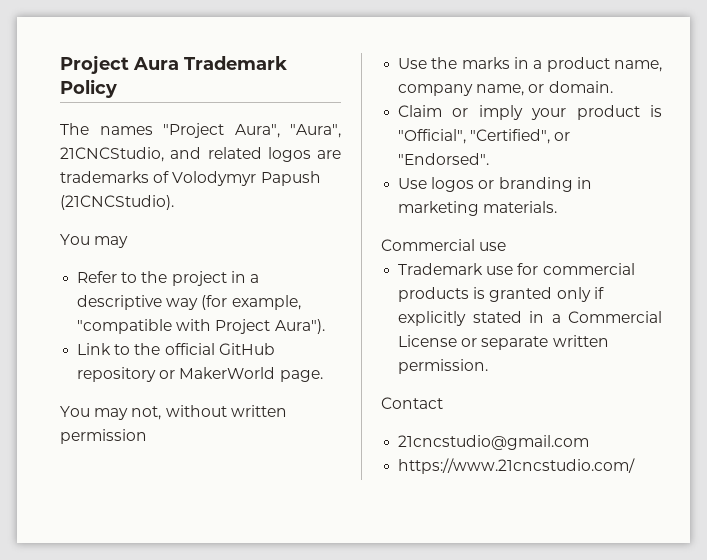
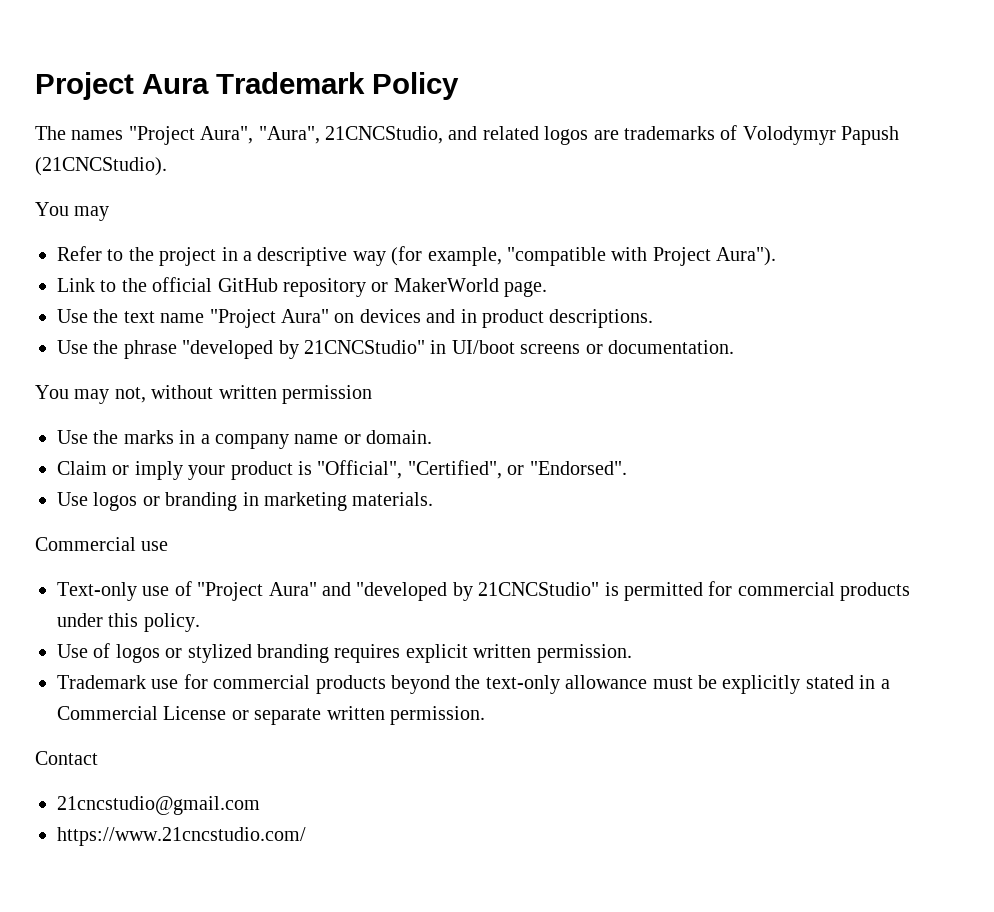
(323, 376) none -> [57,309,654,328] [57,340,734,359] // Use the text name "Project Aura" on devices and in product descriptions. // Use the phrase "developed by 21CNCStudio" in UI/boot screens or documentation.
[546,57,662,72] [398,84,525,96] product name, company name, -> [215,434,339,449] company name
(507, 246) none -> [57,581,911,601] [57,613,200,632] [57,643,632,663] // Text-only use of "Project Aura" and "developed by 21CNCStudio" is permitted for commercial products under this policy. // Use of logos or stylized branding requires explicit written permission.
[473,287,604,302] is granted only if -> [391,675,717,694] beyond the text-only allowance must be

